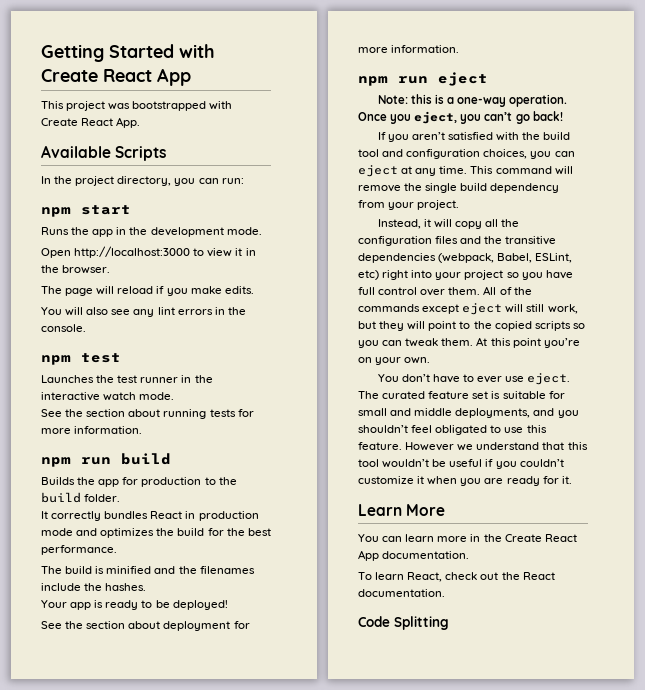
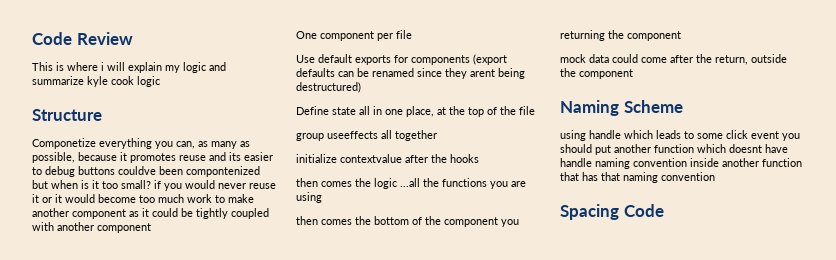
[41,44,215,62] [41,68,191,86] [41,101,233,111] [41,117,141,128] [41,145,167,161] [41,176,244,186] [41,205,131,217] [41,227,262,237] [41,246,256,258] [41,265,111,274] [41,286,254,296] [41,307,246,317] [41,324,86,332] [41,353,121,365] [41,375,213,383] [41,392,175,401] [41,409,254,419] [41,426,143,434] [41,453,171,467] [41,477,237,487] [41,492,121,503] [41,511,259,521] [41,528,271,538] [41,545,117,555] [41,566,255,574] [41,583,147,591] [41,600,228,610] [41,621,250,631] [358,45,460,53] [358,72,488,86] [377,94,568,107] [358,111,563,124] [377,132,571,142] [358,149,575,159] [358,165,573,177] [358,183,560,193] [358,200,460,210] [377,219,520,229] [358,236,557,246] [358,253,573,263] [358,270,573,280] [358,286,532,296] [358,303,578,315] [358,321,585,331] [358,337,580,348] [358,357,431,365] [377,373,571,385] [358,391,565,399] [358,408,579,418] [358,425,547,435] [358,442,588,451] [358,459,564,469] [358,476,572,486] [358,504,446,516] [358,534,577,542] [358,550,470,561] [358,572,555,582] [358,589,445,597] [358,616,449,630] Getting Started with Create React App // This project was bootstrapped with Create React App. // Available Scripts // In the project directory, you can run: // npm start // Runs the app in the development mode. // Open http://localhost:3000 to view it in the browser. // The page will reload if you make edits. // You will also see any lint errors in the console. // npm test // Launches the test runner in the interactive watch mode. // See the section about running tests for more information. // npm run build // Builds the app for production to the build folder. // It correctly bundles React in production mode and optimizes the build for the best performance. // The build is minified and the filenames include the hashes. // Your app is ready to be deployed! // See the section about deployment for more information. // npm run eject // Note: this is a one-way operation. Once you eject, you can’t go back! // If you aren’t satisfied with the build tool and configuration choices, you can eject at any time. This command will remove the single build dependency from your project. // Instead, it will copy all the configuration files and the transitive dependencies (webpack, Babel, ESLint, etc) right into your project so you have full control over them. All of the commands except eject will still work, but they will point to the copied scripts so you can tweak them. At this point you’re on your own. // You don’t have to ever use eject. The curated feature set is suitable for small and middle deployments, and you shouldn’t feel obligated to use this feature. However we understand that this tool wouldn’t be useful if you couldn’t customize it when you are ready for it. // Learn More // You can learn more in the Create React App documentation. // To learn React, check out the React documentation. // Code Splitting -> [32,32,133,45] [32,62,226,73] [32,76,160,87] [32,109,102,121] [32,138,250,149] [32,152,273,163] [32,166,260,177] [32,180,276,191] [32,194,254,203] [32,208,269,219] [32,222,151,233] [296,30,412,41] [296,54,507,65] [296,68,525,79] [296,82,361,93] [296,106,535,117] [296,130,437,141] [296,154,479,163] [296,178,526,189] [296,192,322,203] [296,216,519,227] [560,30,681,41] [560,54,787,65] [560,68,633,79] [560,100,683,116] [560,130,800,141] [560,144,788,155] [560,158,802,169] [560,172,715,183] [560,204,664,220] Code Review // This is where i will explain my logic and summarize kyle cook logic // Structure // Componetize everything you can, as many as possible, because it promotes reuse and its easier to debug buttons couldve been compontenized but when is it too small? if you would never reuse it or it would become too much work to make another component as it could be tightly coupled with another component // One component per file // Use default exports for components (export defaults can be renamed since they arent being destructured) // Define state all in one place, at the top of the file // group useeffects all together // initialize contextvalue after the hooks // then comes the logic ...all the functions you are using // then comes the bottom of the component you returning the component // mock data could come after the return, outside the component // Naming Scheme // using handle which leads to some click event you should put another function which doesnt have handle naming convention inside another function that has that naming convention // Spacing Code

